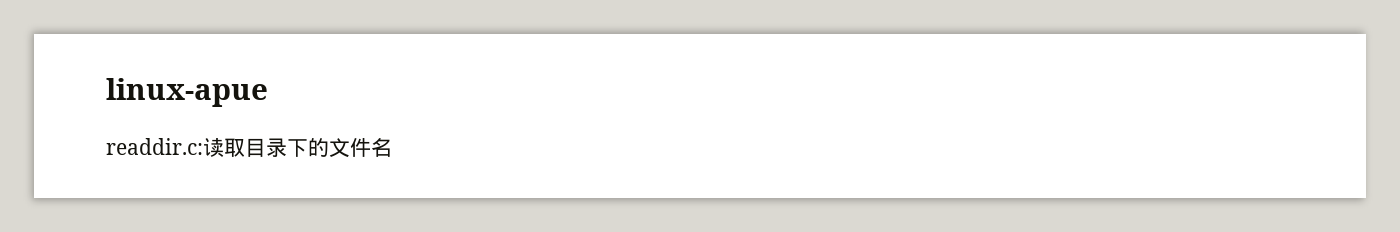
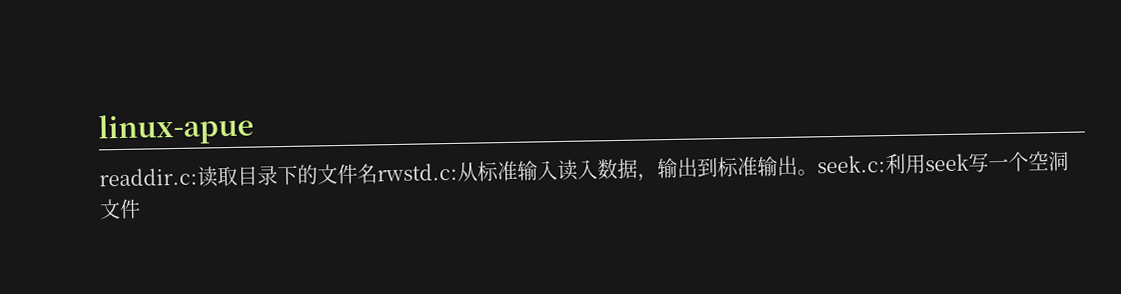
(392, 147) none -> [377,150,1069,182] [99,198,141,220] rwstd.c:从标准输入读入数据，输出到标准输出。seek.c:利用seek写一个空洞文件

